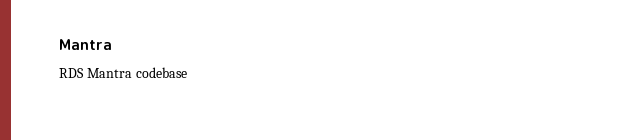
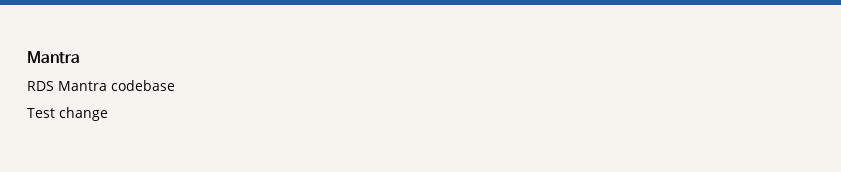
(187, 72) none -> [27,107,108,121] // Test change

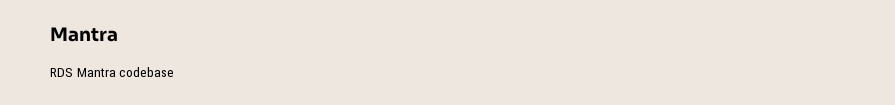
[27,107,108,121] // Test change -> (175, 72) none

